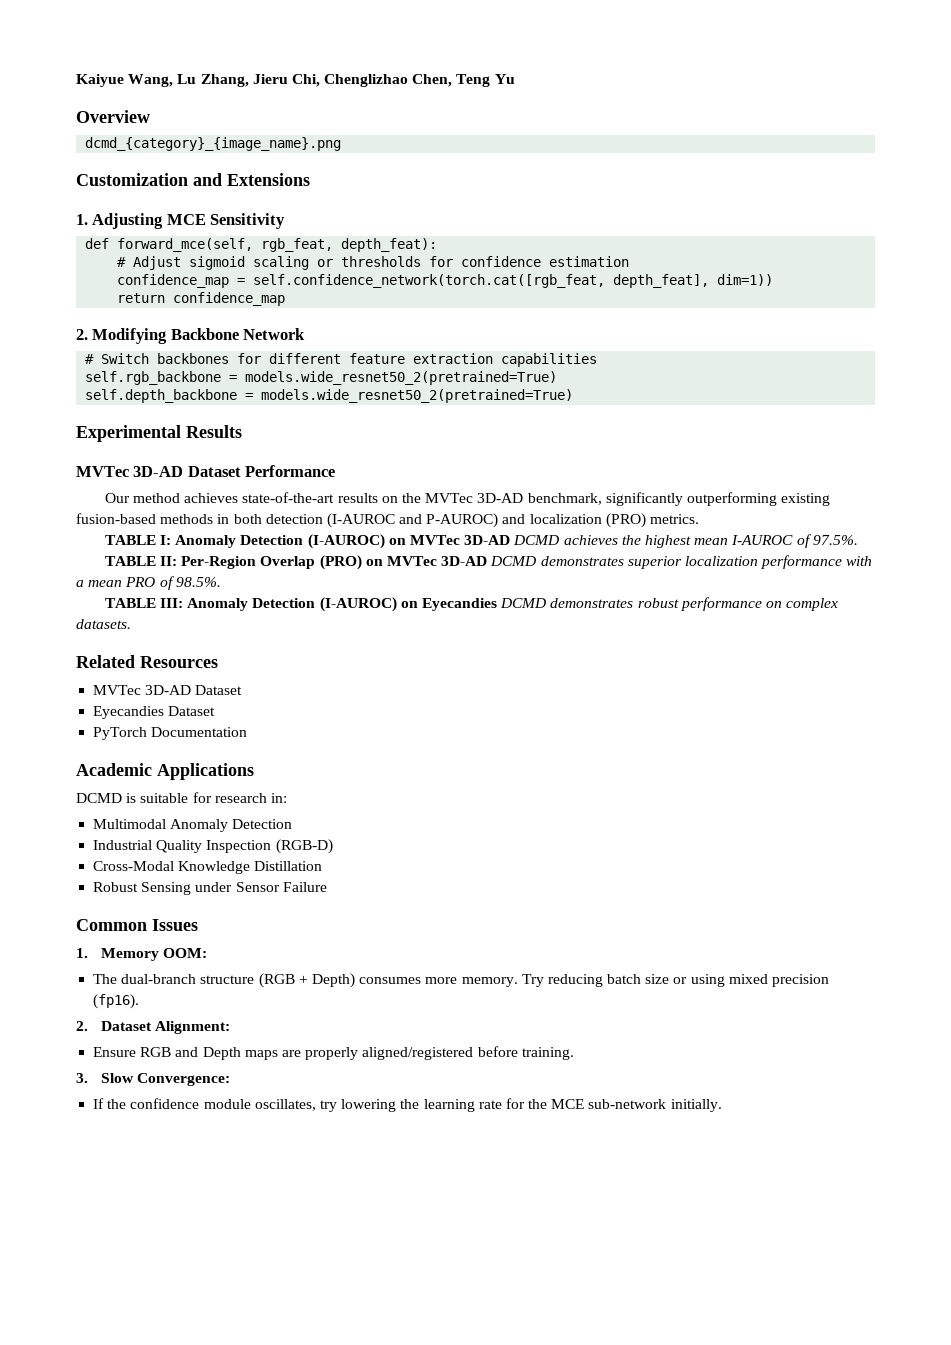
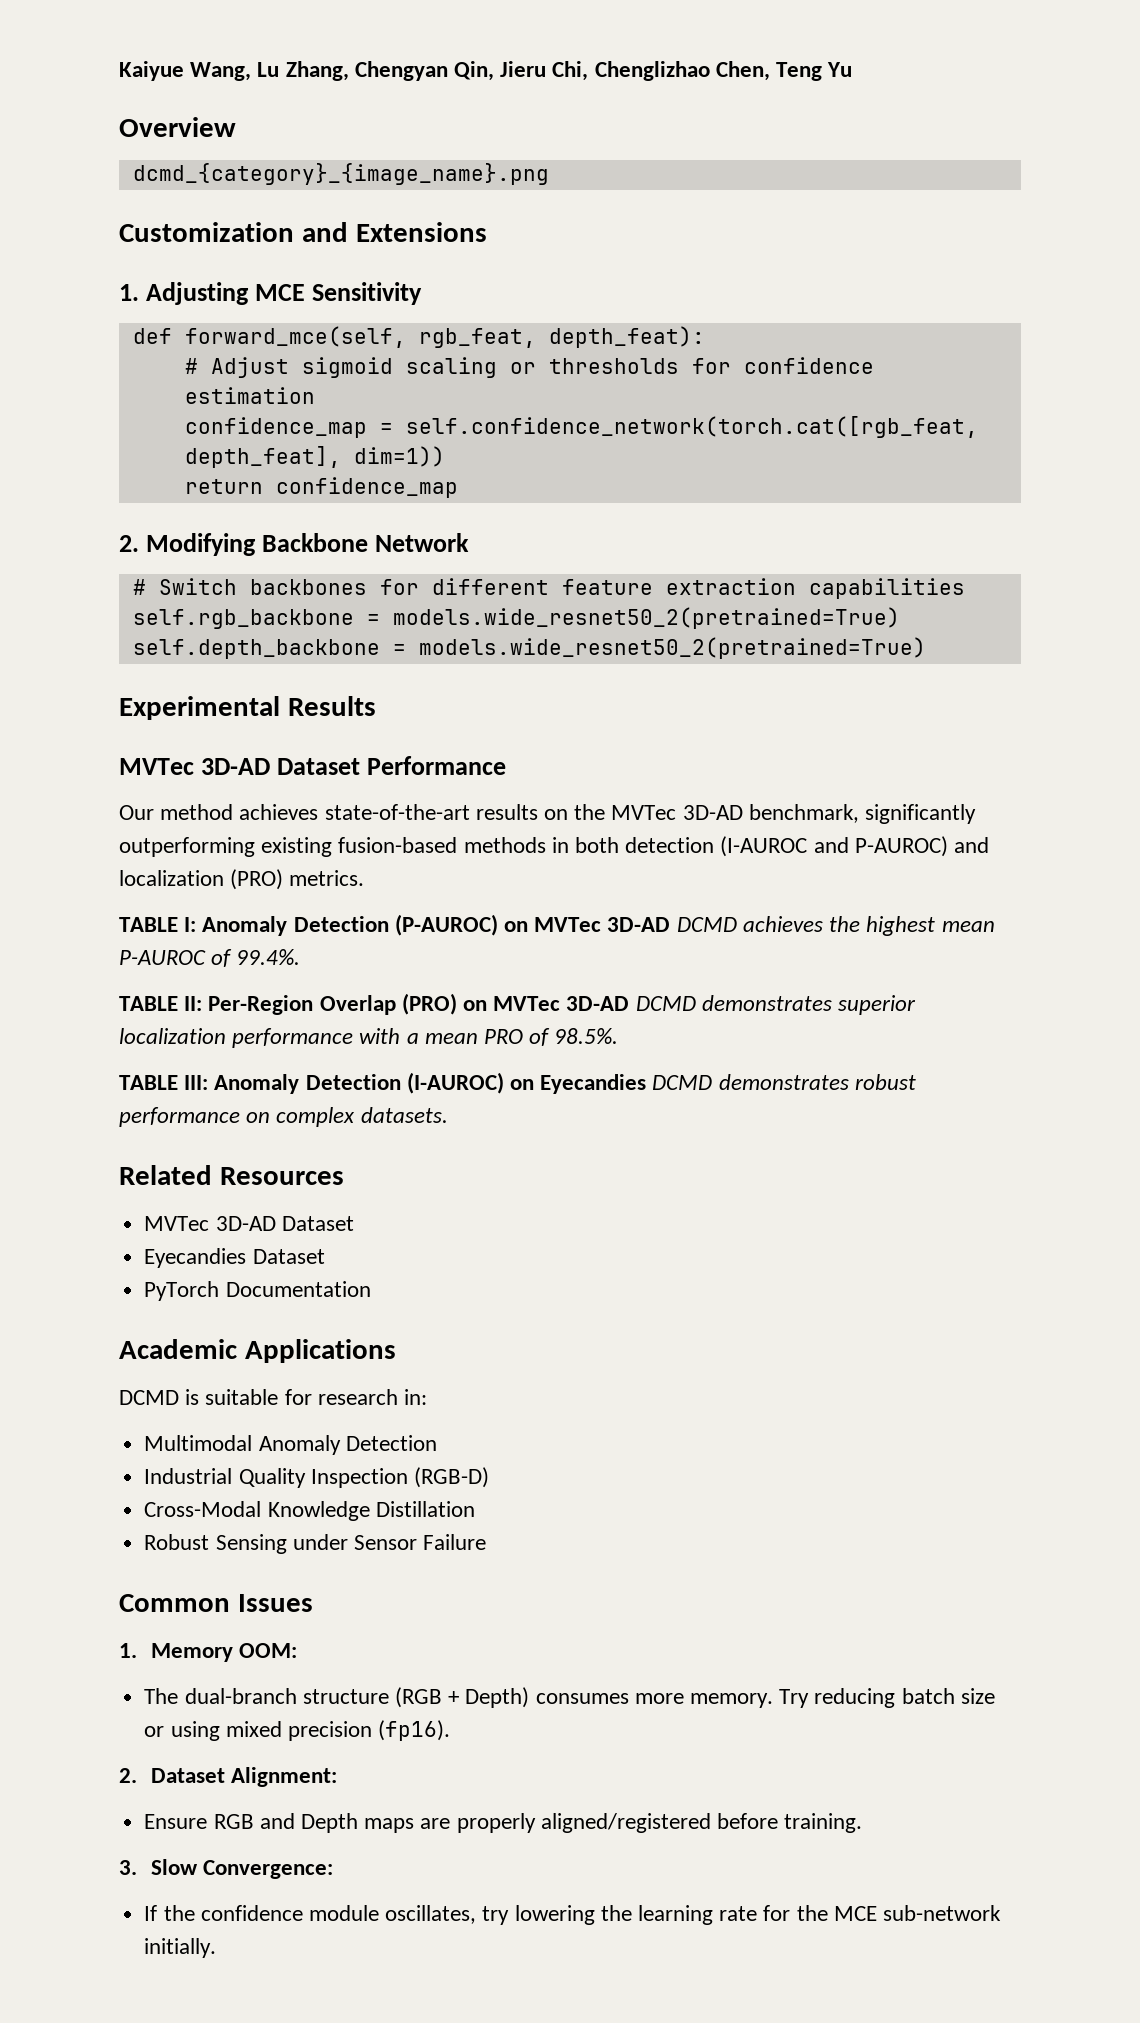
(249, 80) none -> [354,61,495,81] Chengyan Qin,
[307,534,385,549] (I-AUROC) -> [394,914,498,936] (P-AUROC)
[731,534,858,548] I-AUROC of 97.5%. -> [119,949,301,967] P-AUROC of 99.4%.

